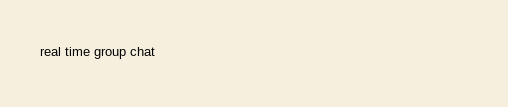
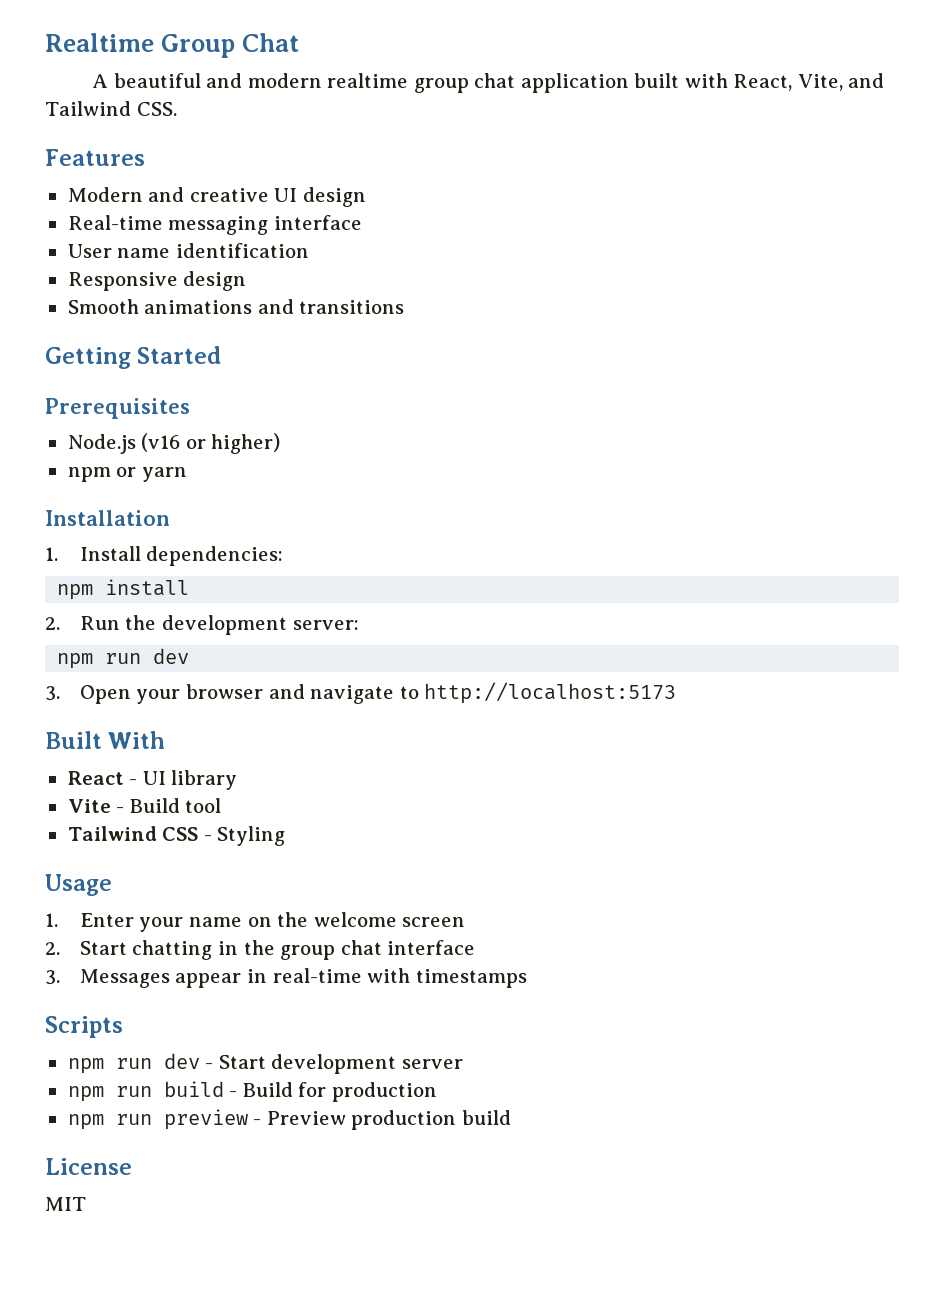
[40,47,155,59] real time group chat -> [45,33,300,58] [92,73,885,93] [45,101,177,116] [45,149,145,166] [67,187,366,207] [67,215,362,235] [67,243,309,258] [67,271,247,291] [67,299,405,314] [45,346,222,369] [45,398,190,419] [67,433,281,454] [67,467,187,482] [45,510,170,526] [45,546,284,566] [57,579,190,600] [45,615,359,635] [57,648,190,669] [45,682,677,704] [45,731,166,749] [67,770,238,790] [67,798,222,813] [67,826,286,846] [45,874,112,896] [45,912,466,932] [45,940,476,960] [45,968,527,988] [45,1016,123,1038] [67,1053,463,1074] [67,1081,437,1102] [67,1109,511,1130] [45,1158,132,1175] [45,1197,86,1211] Realtime Group Chat // A beautiful and modern realtime group chat application built with React, Vite, and Tailwind CSS. // Features // Modern and creative UI design // Real-time messaging interface // User name identification // Responsive design // Smooth animations and transitions // Getting Started // Prerequisites // Node.js (v16 or higher) // npm or yarn // Installation // 1. Install dependencies: // npm install // 2. Run the development server: // npm run dev // 3. Open your browser and navigate to http://localhost:5173 // Built With // React - UI library // Vite - Build tool // Tailwind CSS - Styling // Usage // 1. Enter your name on the welcome screen // 2. Start chatting in the group chat interface // 3. Messages appear in real-time with timestamps // Scripts // npm run dev - Start development server // npm run build - Build for production // npm run preview - Preview production build // License // MIT

